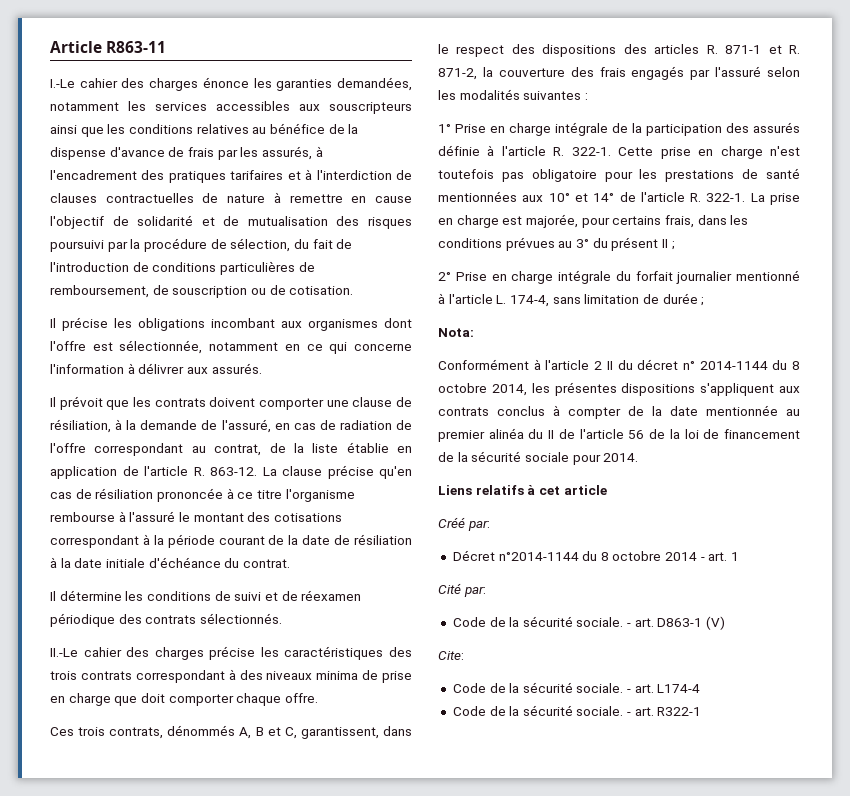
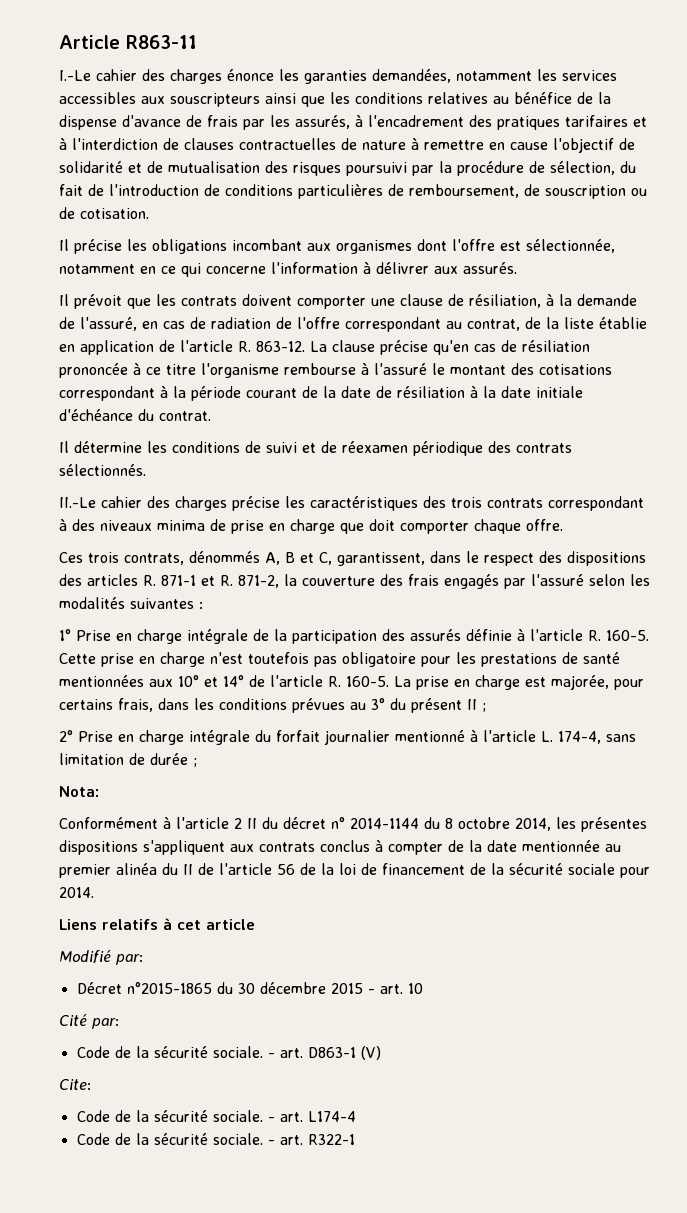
[571,147,611,156] 322-1. -> [606,630,649,641] 160-5.
[706,193,746,202] 322-1. -> [346,676,389,687] 160-5.
[438,517,465,528] Créé -> [59,950,111,963] Modifié
[498,551,740,561] n°2014-1144 du 8 octobre 2014 - art. 1 -> [126,982,423,994] n°2015-1865 du 30 décembre 2015 - art. 10

